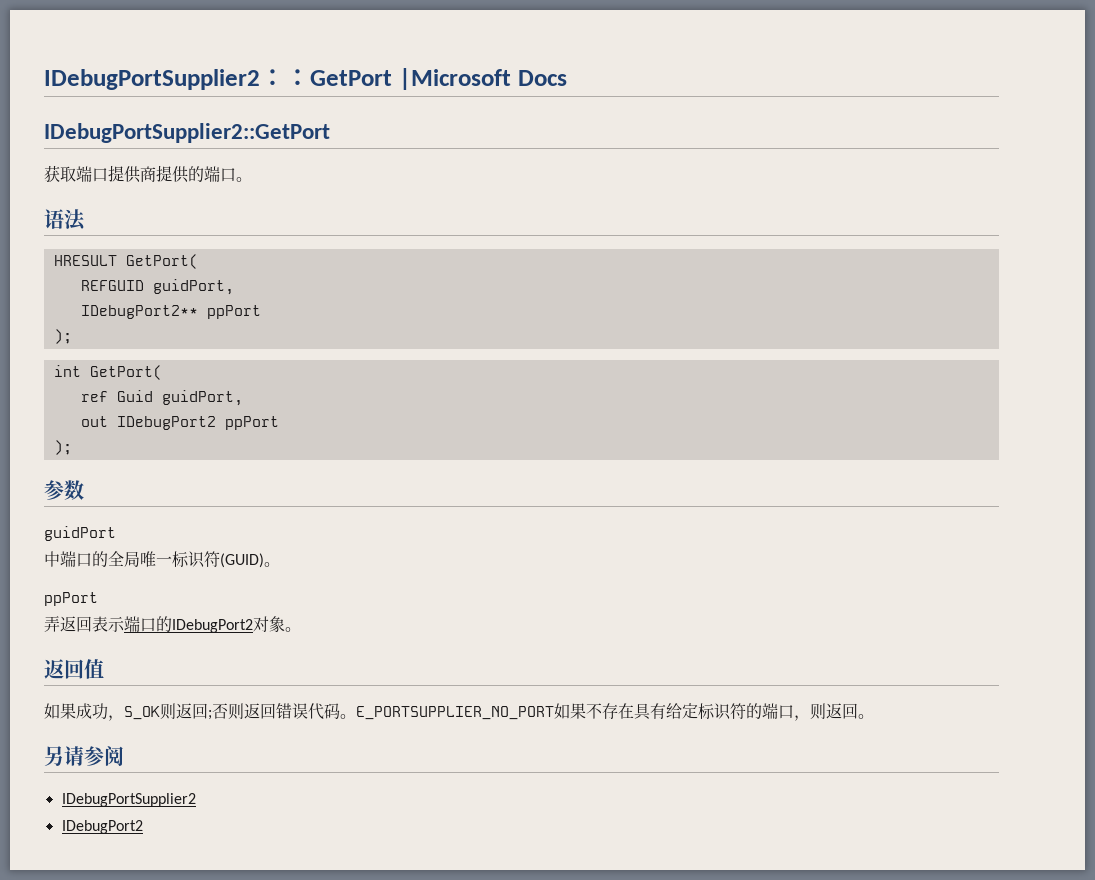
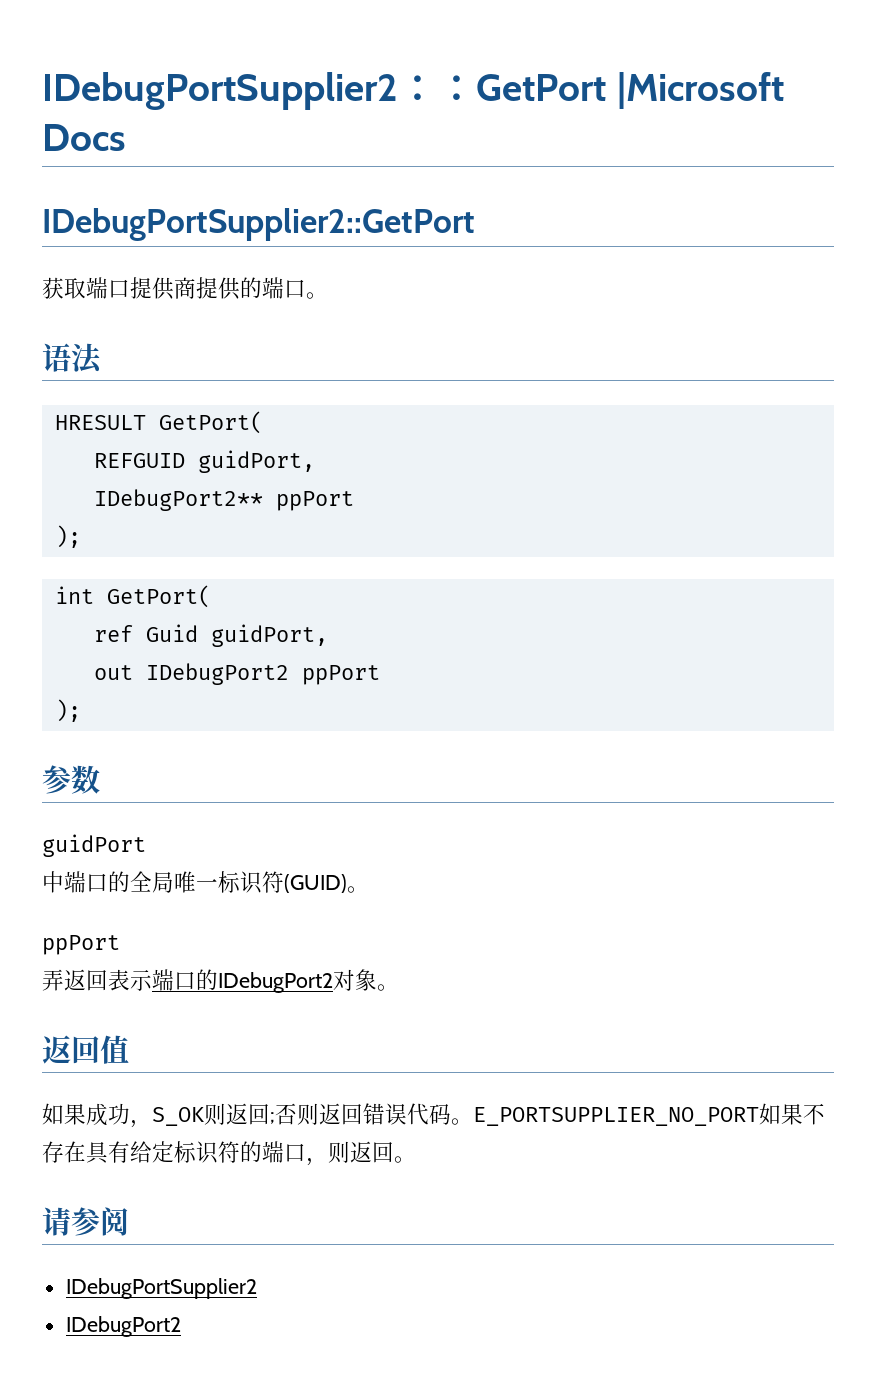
[44,746,64,766] 另 -> (416, 1159) none

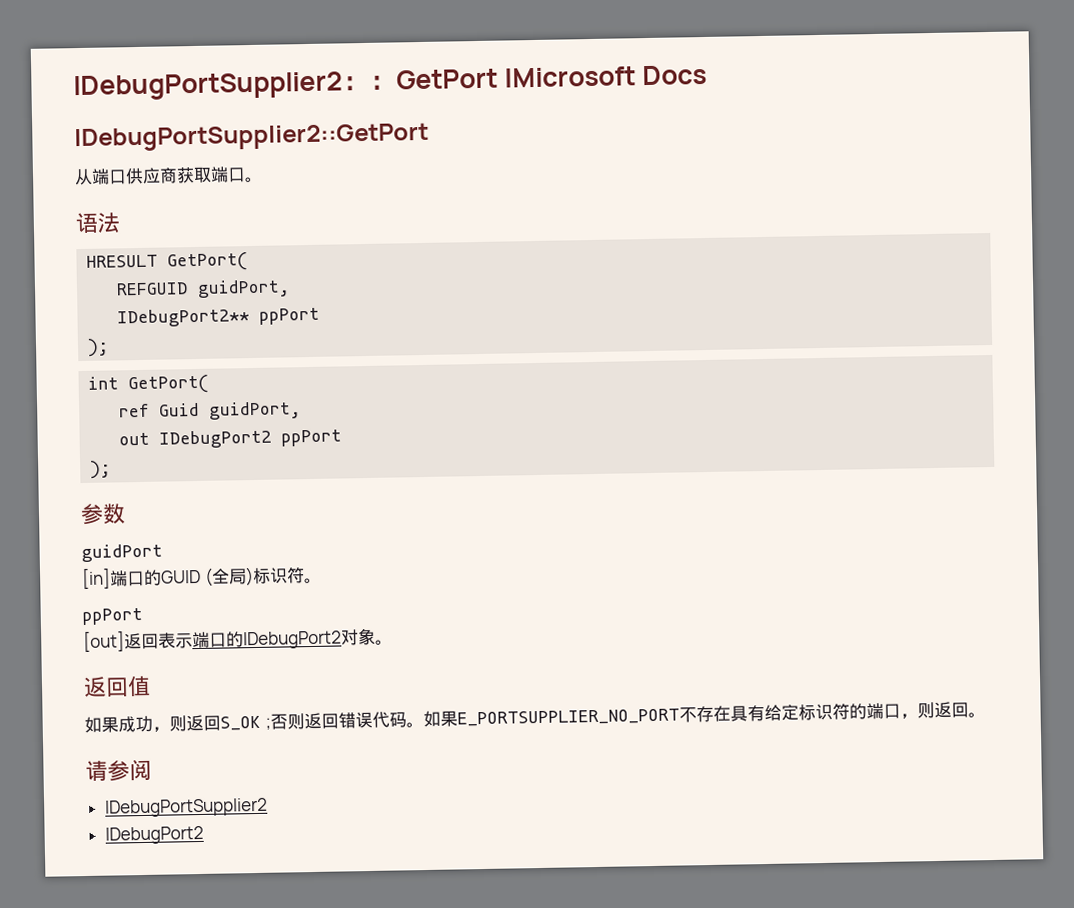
[42,277,262,300] 获取端口提供商提供的 -> [74,166,212,186] 从端口供应商获取
[42,871,347,894] 中端口的全局唯一标识符(GUID) -> [81,567,305,590] [in]端口的GUID (全局)标识符
[42,969,64,991] 弄 -> [83,630,125,653] [out]
[152,1103,270,1126] S_OK则返回 -> [169,714,261,732] 则返回S_OK
[473,1103,803,1126] E_PORTSUPPLIER_NO_PORT如果 -> [422,708,680,728] 如果E_PORTSUPPLIER_NO_PORT

